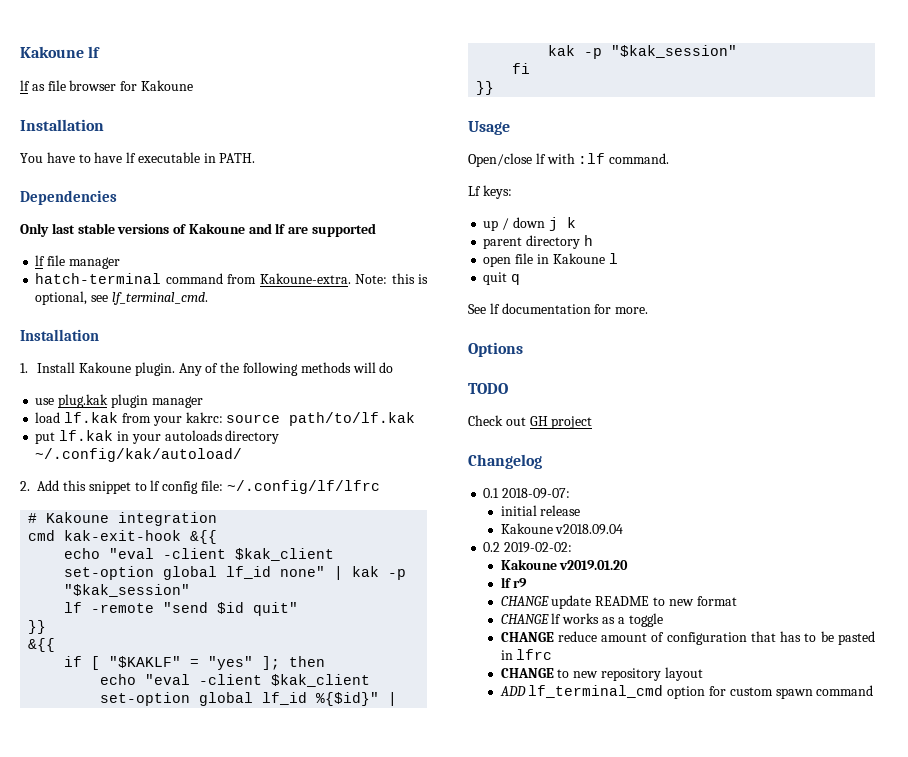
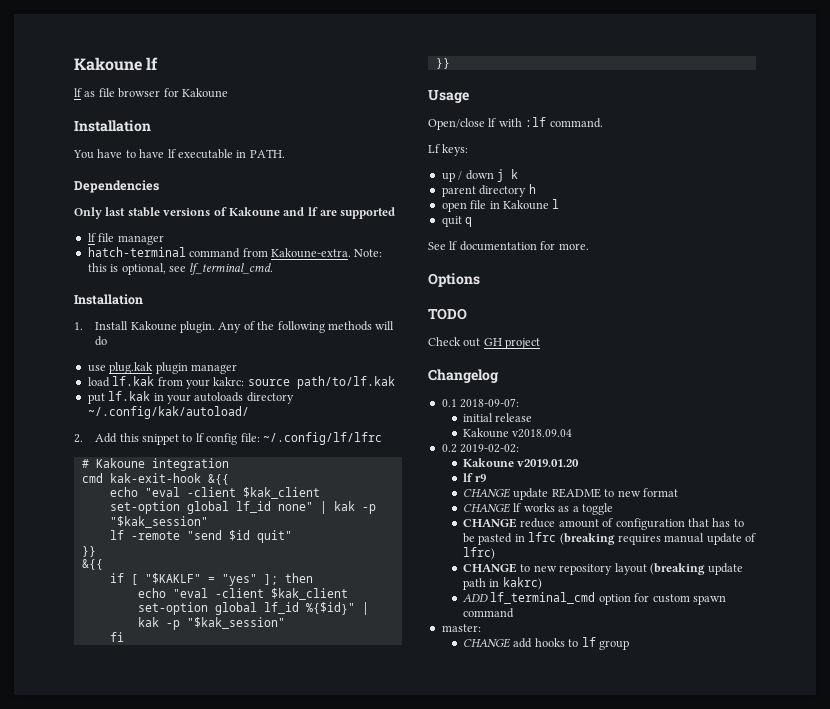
(553, 654) none -> [559,533,757,545] [463,547,496,560] (breaking requires manual update of lfrc)
(703, 674) none -> [649,563,744,575] [463,577,542,590] (breaking update path in kakrc)
(874, 690) none -> [441,624,481,632] [463,637,629,650] // master: // CHANGE add hooks to lf group

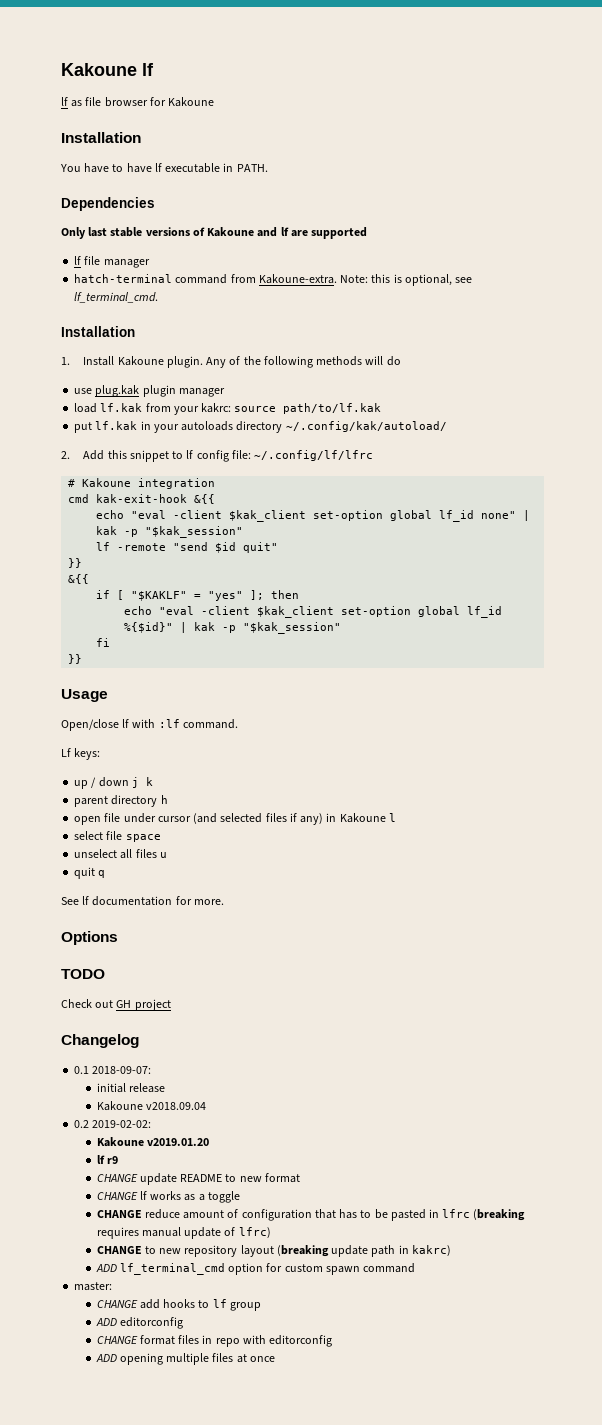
[489,199,560,210] in Kakoune l -> [123,813,396,825] [74,831,161,842] [74,849,167,859] under cursor (and selected files if any) in Kakoune l // select file space // unselect all files u
(629, 645) none -> [95,1317,183,1329] [96,1335,333,1347] [95,1353,275,1365] // ADD editorconfig // CHANGE format files in repo with editorconfig // ADD opening multiple files at once

